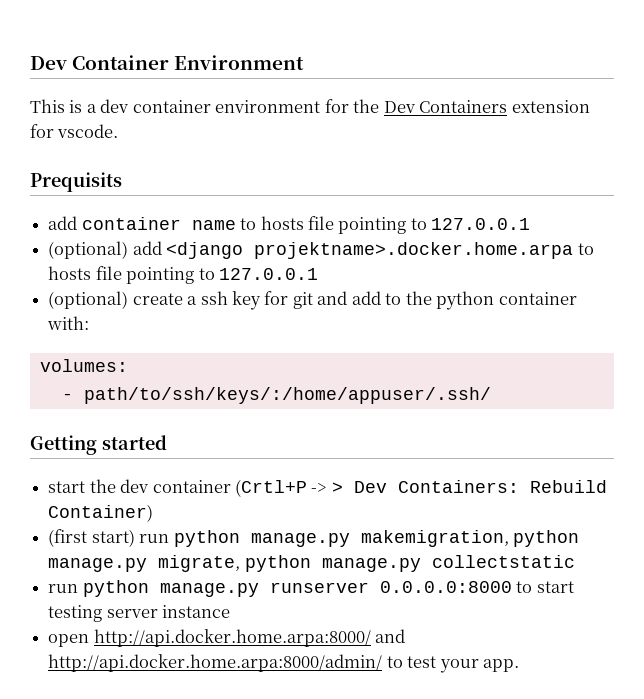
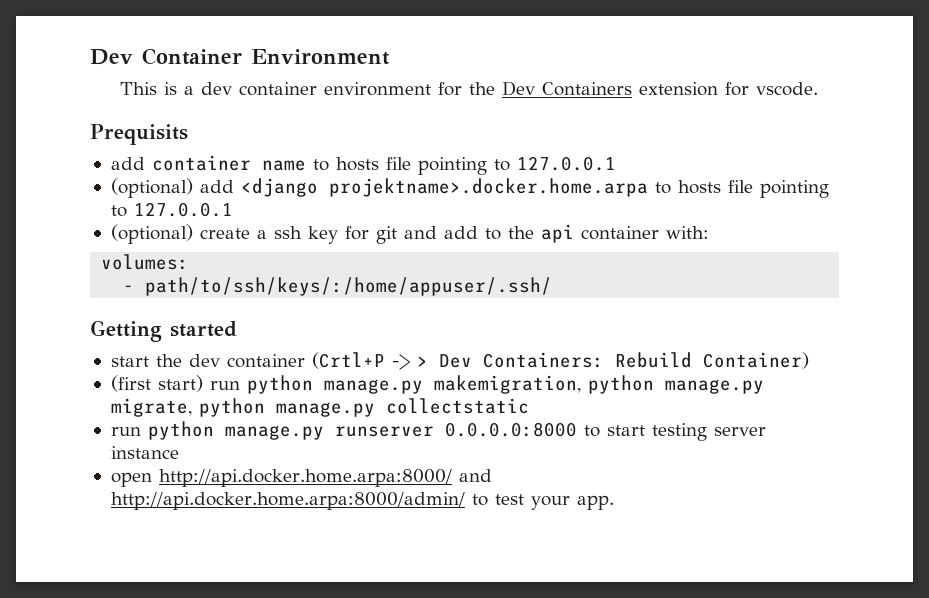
[436,291,495,310] python -> [540,224,574,243] api

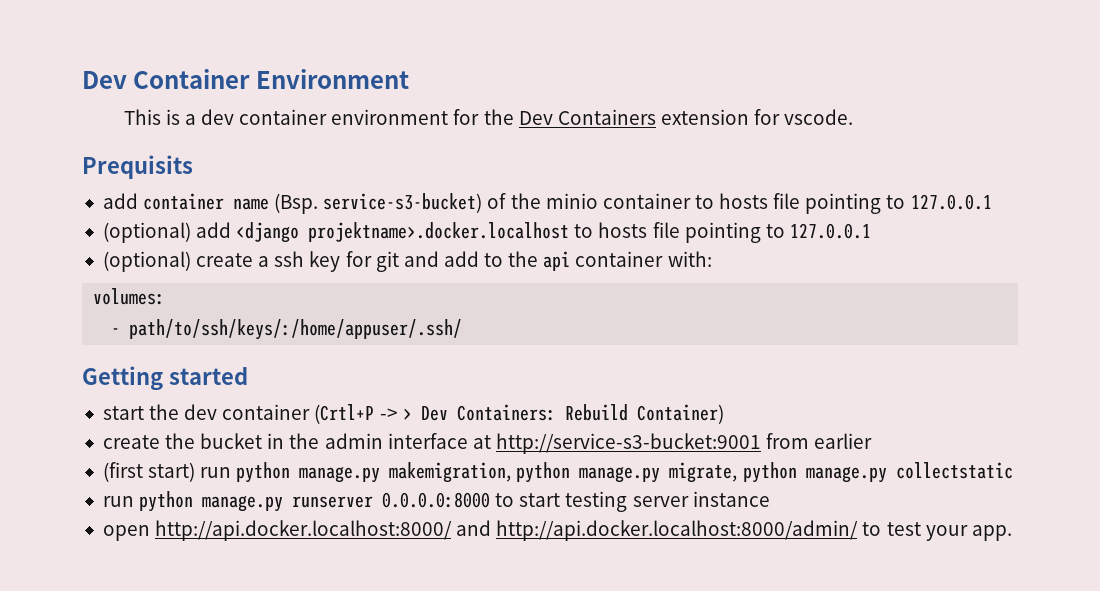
(306, 165) none -> [274,193,691,214] (Bsp. service-s3-bucket) of the minio container
[328,178,648,197] projektname>.docker.home.arpa -> [308,222,570,242] projektname>.docker.localhost
(809, 360) none -> [102,433,873,454] // create the bucket in the admin interface at http://service-s3-bucket:9001 from earlier
[158,469,492,487] [110,492,465,510] http://api.docker.home.arpa:8000/ and http://api.docker.home.arpa:8000/admin/ -> [155,520,859,541] http://api.docker.localhost:8000/ and http://api.docker.localhost:8000/admin/

